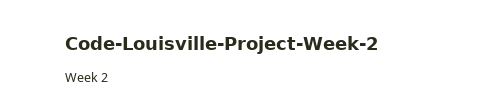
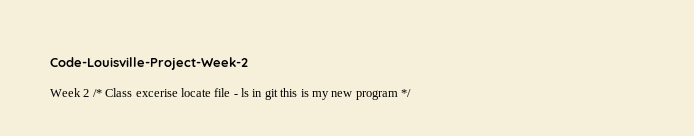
(109, 77) none -> [92,88,411,100] /* Class excerise locate file - ls in git this is my new program */

